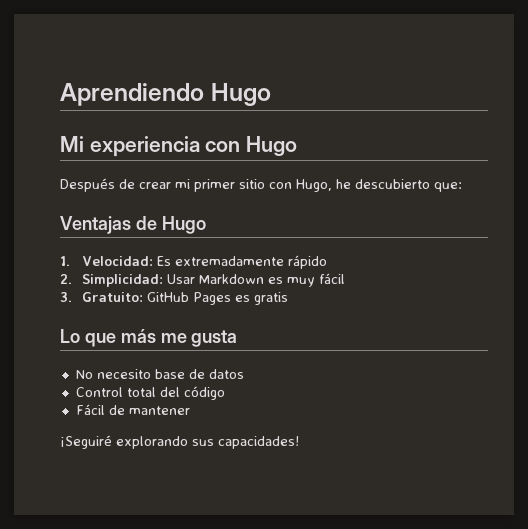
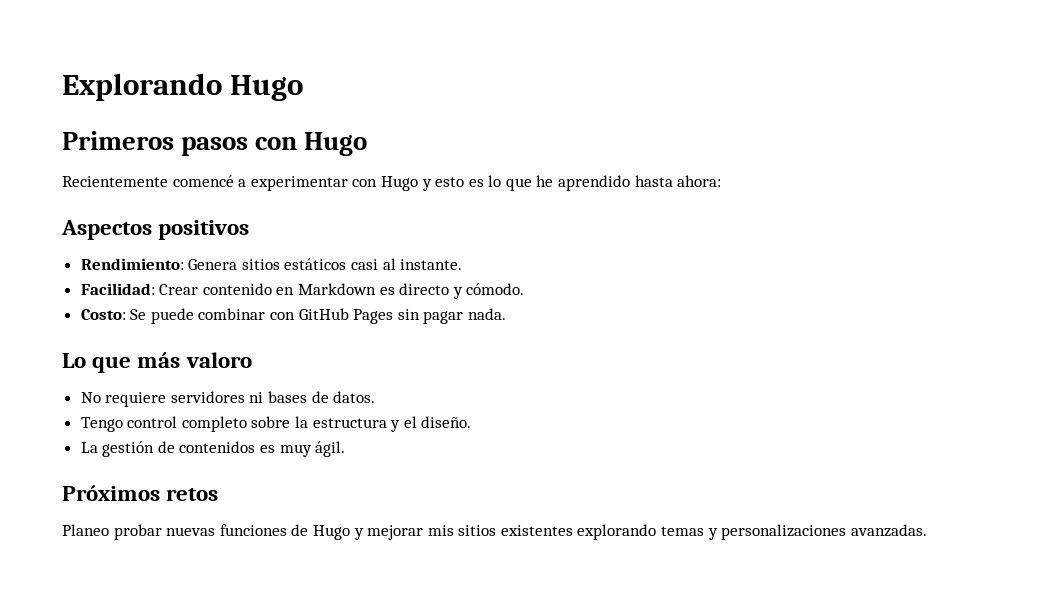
[60,83,271,106] [60,136,200,157] Aprendiendo Hugo // Mi experiencia -> [62,73,304,101] [62,131,249,156] Explorando Hugo // Primeros pasos
[60,178,462,192] [60,216,206,234] [60,255,328,269] [60,273,346,287] [60,292,289,305] Después de crear mi primer sitio con Hugo, he descubierto que: // Ventajas de Hugo // 1. Velocidad: Es extremadamente rápido // 2. Simplicidad: Usar Markdown es muy fácil // 3. Gratuito: GitHub Pages es gratis -> [62,175,722,191] [61,220,250,240] [80,258,463,270] [80,283,525,299] [80,308,507,324] Recientemente comencé a experimentar con Hugo y esto es lo que he aprendido hasta ahora: // Aspectos positivos // Rendimiento: Genera sitios estáticos casi al instante. // Facilidad: Crear contenido en Markdown es directo y cómodo. // Costo: Se puede combinar con GitHub Pages sin pagar nada.
[160,330,238,347] me gusta -> [185,352,252,368] valoro
[96,369,244,379] [75,386,225,400] [75,404,190,415] [60,435,299,449] necesito base de datos // Control total del código // Fácil de mantener // ¡Seguiré explorando sus capacidades! -> [105,391,376,407] [80,416,472,432] [80,441,346,457] [62,485,219,501] [62,524,927,540] requiere servidores ni bases de datos. // Tengo control completo sobre la estructura y el diseño. // La gestión de contenidos es muy ágil. // Próximos retos // Planeo probar nuevas funciones de Hugo y mejorar mis sitios existentes explorando temas y personalizaciones avanzadas.

